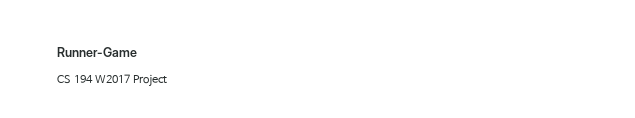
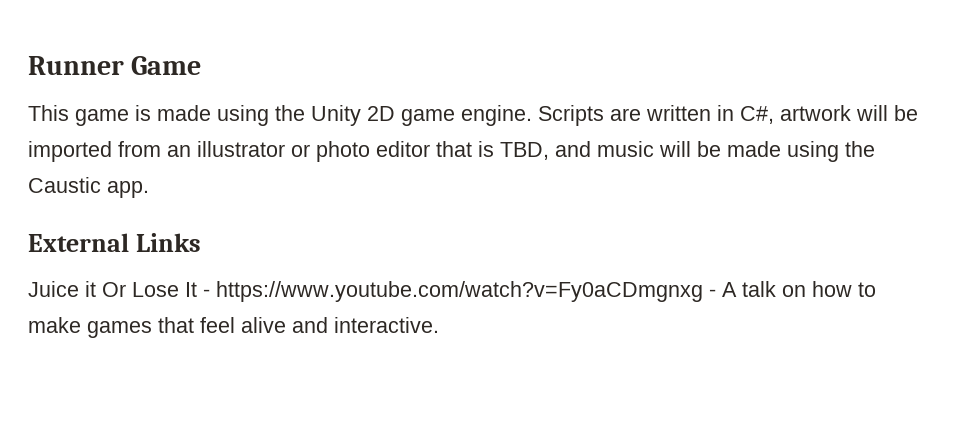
[57,47,137,57] [57,74,167,87] Runner-Game // CS 194 W2017 Project -> [28,56,202,75] [28,105,918,126] [28,141,875,162] [28,177,149,198] [28,233,201,252] [28,281,876,302] [28,317,439,338] Runner Game // This game is made using the Unity 2D game engine. Scripts are written in C#, artwork will be imported from an illustrator or photo editor that is TBD, and music will be made using the Caustic app. // External Links // Juice it Or Lose It - https://www.youtube.com/watch?v=Fy0aCDmgnxg - A talk on how to make games that feel alive and interactive.

